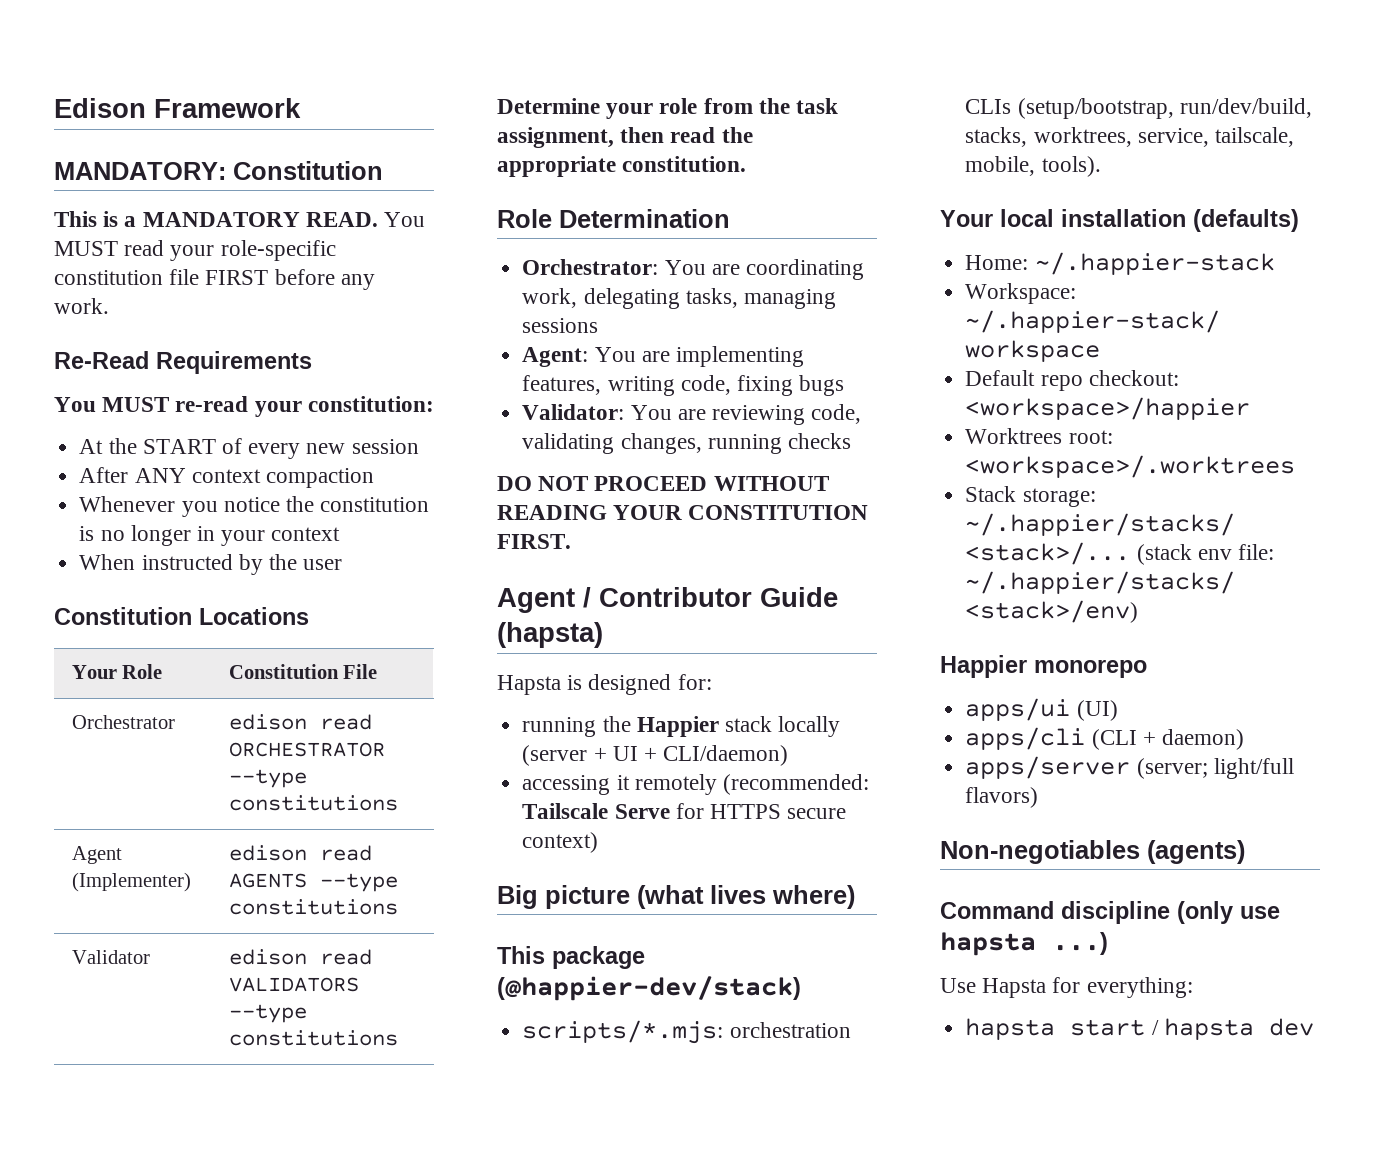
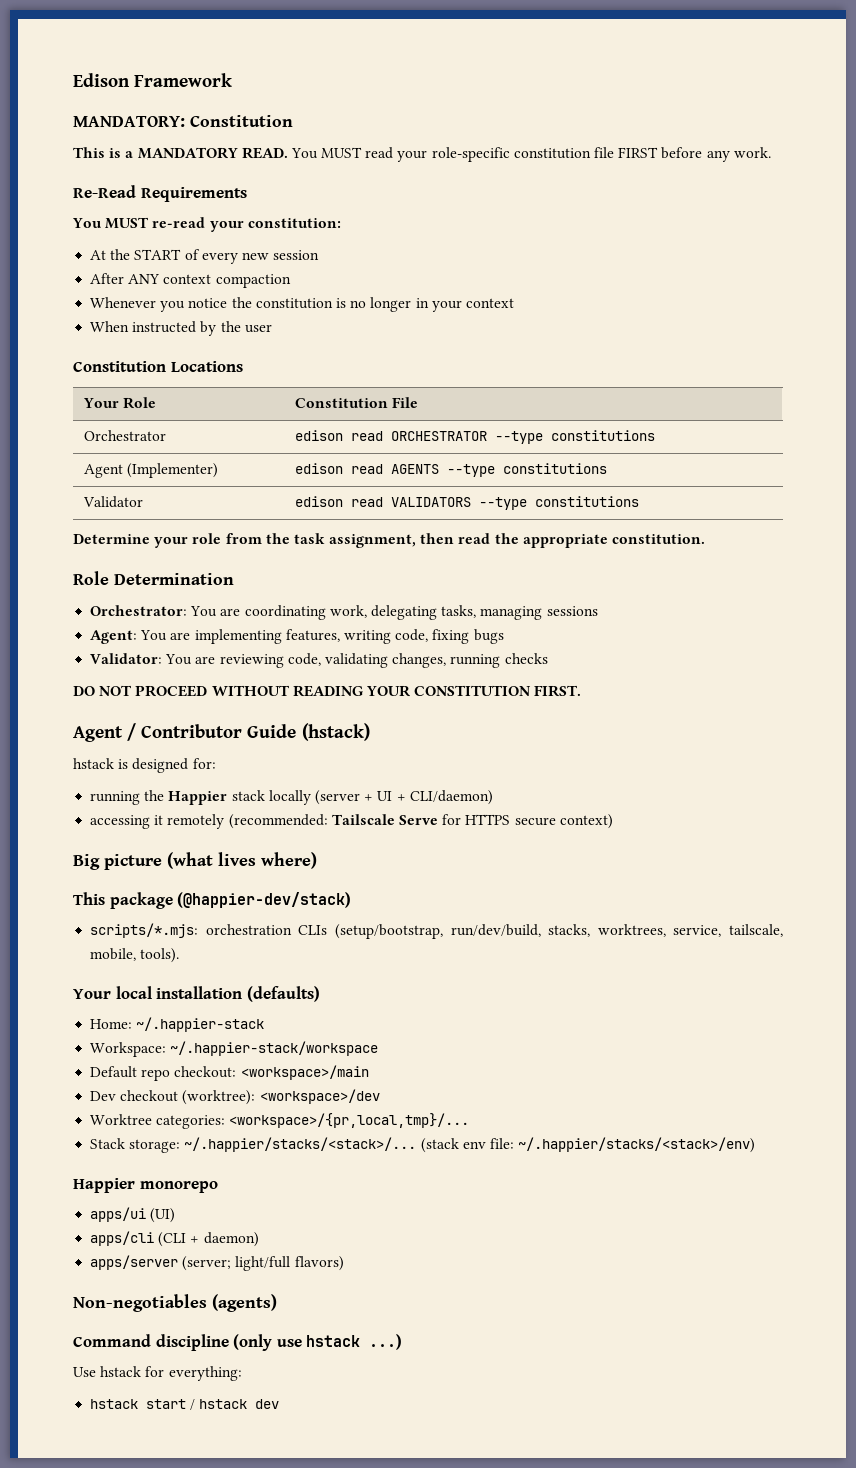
[497,622,603,648] [497,675,561,695] (hapsta) // Hapsta -> [301,723,370,741] [73,758,114,769] (hstack) // hstack
[965,397,1251,420] [965,428,1113,444] [965,455,1296,478] <workspace>/happier // Worktrees root: <workspace>/.worktrees -> [240,1065,369,1080] [90,1089,380,1105] [90,1113,470,1129] <workspace>/main // Dev checkout (worktree): <workspace>/dev // Worktree categories: <workspace>/{pr,local,tmp}/...
[940,932,1036,956] hapsta -> [306,1335,361,1347] hstack
[982,978,1047,998] Hapsta -> [100,1366,142,1377] hstack
[965,1018,1056,1040] hapsta -> [90,1399,139,1409] hstack
[1163,1018,1254,1040] hapsta -> [199,1399,248,1409] hstack

